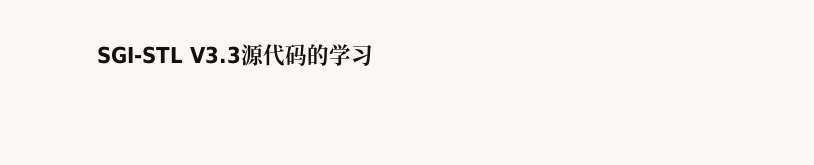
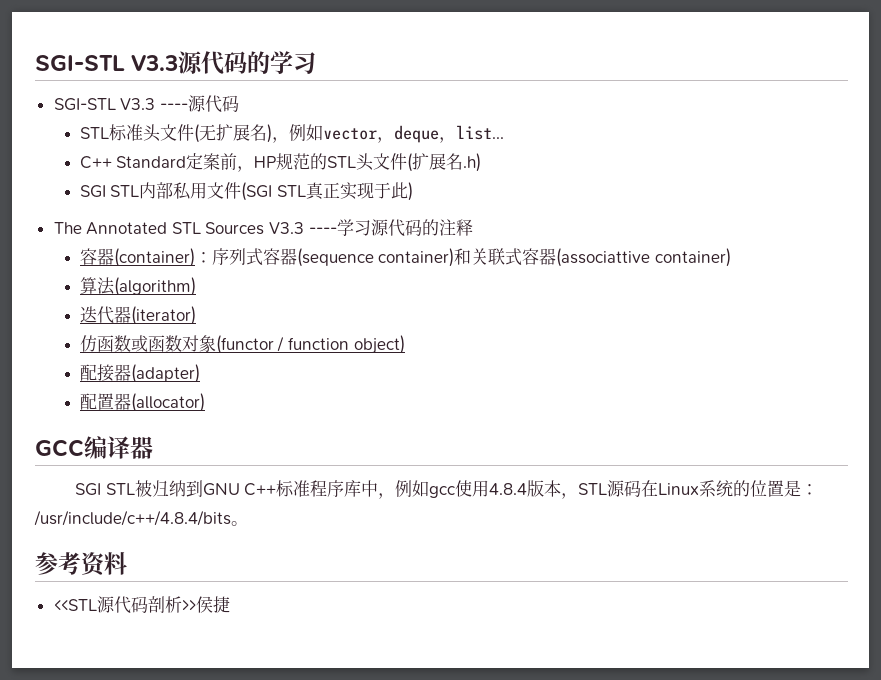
(373, 55) none -> [53,95,239,113] [79,124,504,143] [79,153,482,172] [79,182,414,201] [53,219,473,237] [79,248,732,267] [79,277,196,296] [79,306,196,325] [79,335,405,354] [79,364,200,383] [79,393,205,412] [35,436,153,459] [75,480,819,499] [34,510,248,526] [35,552,127,577] [53,596,230,614] // SGI-STL V3.3 ----源代码 // STL标准头文件(无扩展名)，例如vector，deque，list... // C++ Standard定案前，HP规范的STL头文件(扩展名.h) // SGI STL内部私用文件(SGI STL真正实现于此) // The Annotated STL Sources V3.3 ----学习源代码的注释 // 容器(container)：序列式容器(sequence container)和关联式容器(associattive container) // 算法(algorithm) // 迭代器(iterator) // 仿函数或函数对象(functor / function object) // 配接器(adapter) // 配置器(allocator) // GCC编译器 // SGI STL被归纳到GNU C++标准程序库中，例如gcc使用4.8.4版本，STL源码在Linux系统的位置是：/usr/include/c++/4.8.4/bits。 // 参考资料 // <<STL源代码剖析>>侯捷

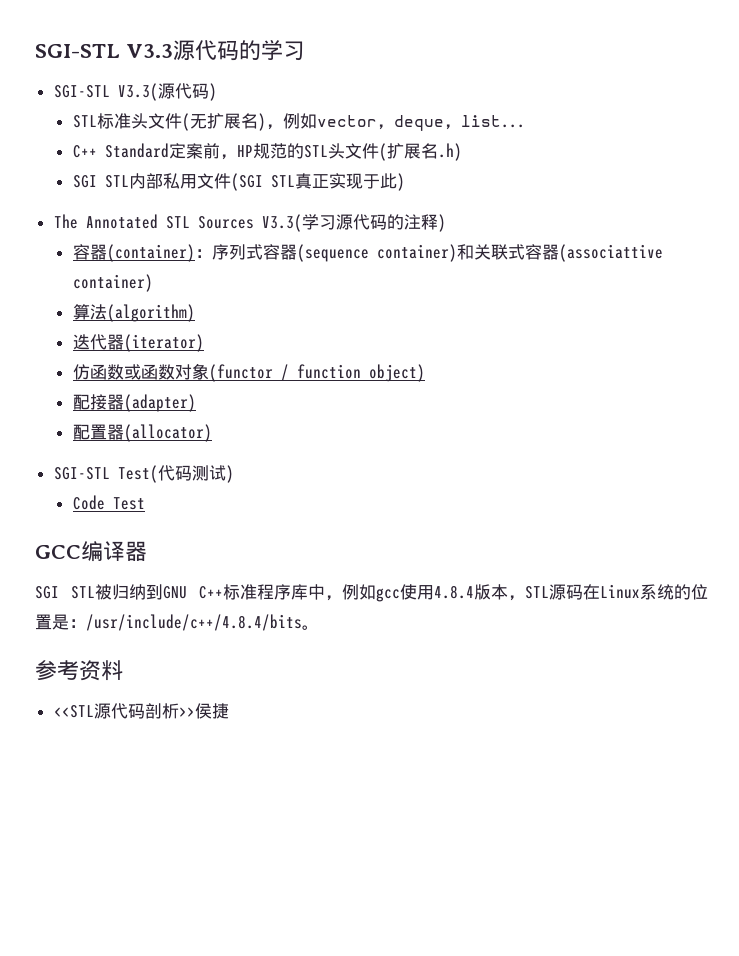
[120,95,239,113] V3.3 ----源代码 -> [117,83,217,101] V3.3(源代码)
[269,222,337,234] V3.3 ---- -> [261,214,302,232] V3.3(
(473, 227) none -> [437,214,446,232] )
(205, 402) none -> [53,465,234,483] [72,495,145,510] // SGI-STL Test(代码测试) // Code Test

